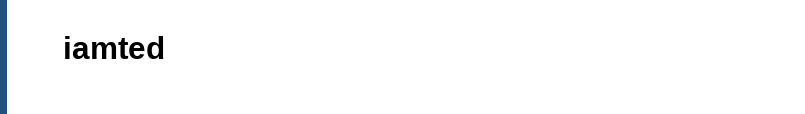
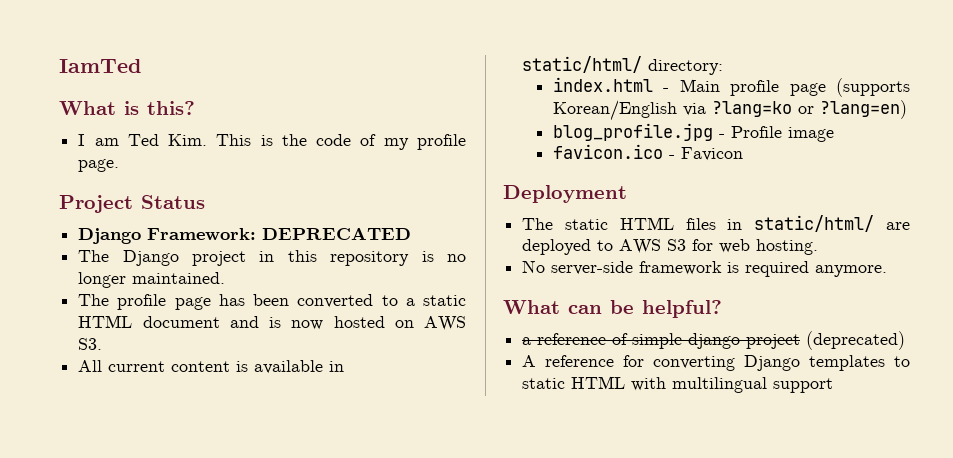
[63,36,165,59] iamted -> [59,59,141,73] [59,101,195,115] [78,134,466,150] [78,159,120,172] [59,195,205,213] [78,227,412,244] [78,250,467,266] [78,272,226,288] [78,294,466,310] [78,315,466,331] [78,338,103,350] [78,360,345,374] [522,56,724,75] [552,77,910,97] [552,100,907,121] [552,123,834,142] [552,144,743,161] [503,185,627,203] [522,215,910,232] [522,239,819,255] [522,260,888,277] [503,300,722,318] [522,331,906,350] [522,355,910,371] [522,376,834,393] IamTed // What is this? // I am Ted Kim. This is the code of my profile page. // Project Status // Django Framework: DEPRECATED // The Django project in this repository is no longer maintained. // The profile page has been converted to a static HTML document and is now hosted on AWS S3. // All current content is available in static/html/ directory: // index.html - Main profile page (supports Korean/English via ?lang=ko or ?lang=en) // blog_profile.jpg - Profile image // favicon.ico - Favicon // Deployment // The static HTML files in static/html/ are deployed to AWS S3 for web hosting. // No server-side framework is required anymore. // What can be helpful? // a reference of simple django project (deprecated) // A reference for converting Django templates to static HTML with multilingual support

